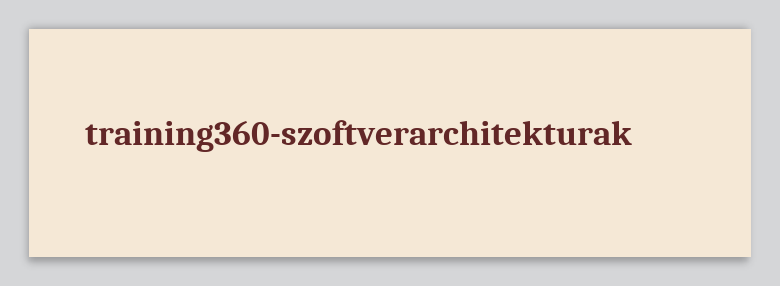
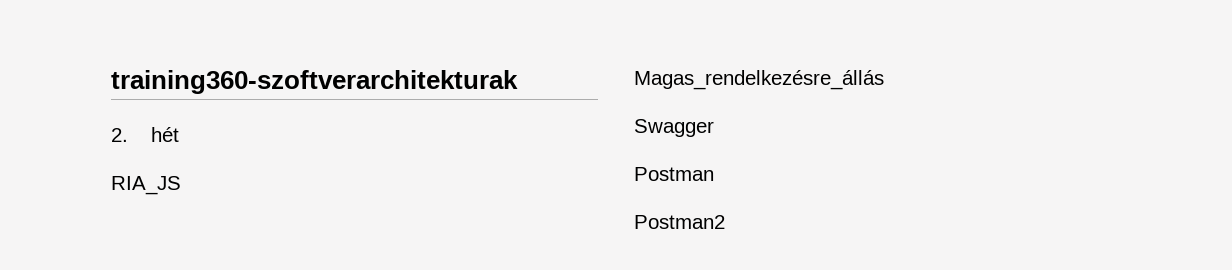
(632, 136) none -> [111,127,180,142] [111,176,181,195] [634,70,884,90] [634,119,714,137] [634,167,714,181] [634,215,725,229] // 2. hét // RIA_JS // Magas_rendelkezésre_állás // Swagger // Postman // Postman2

